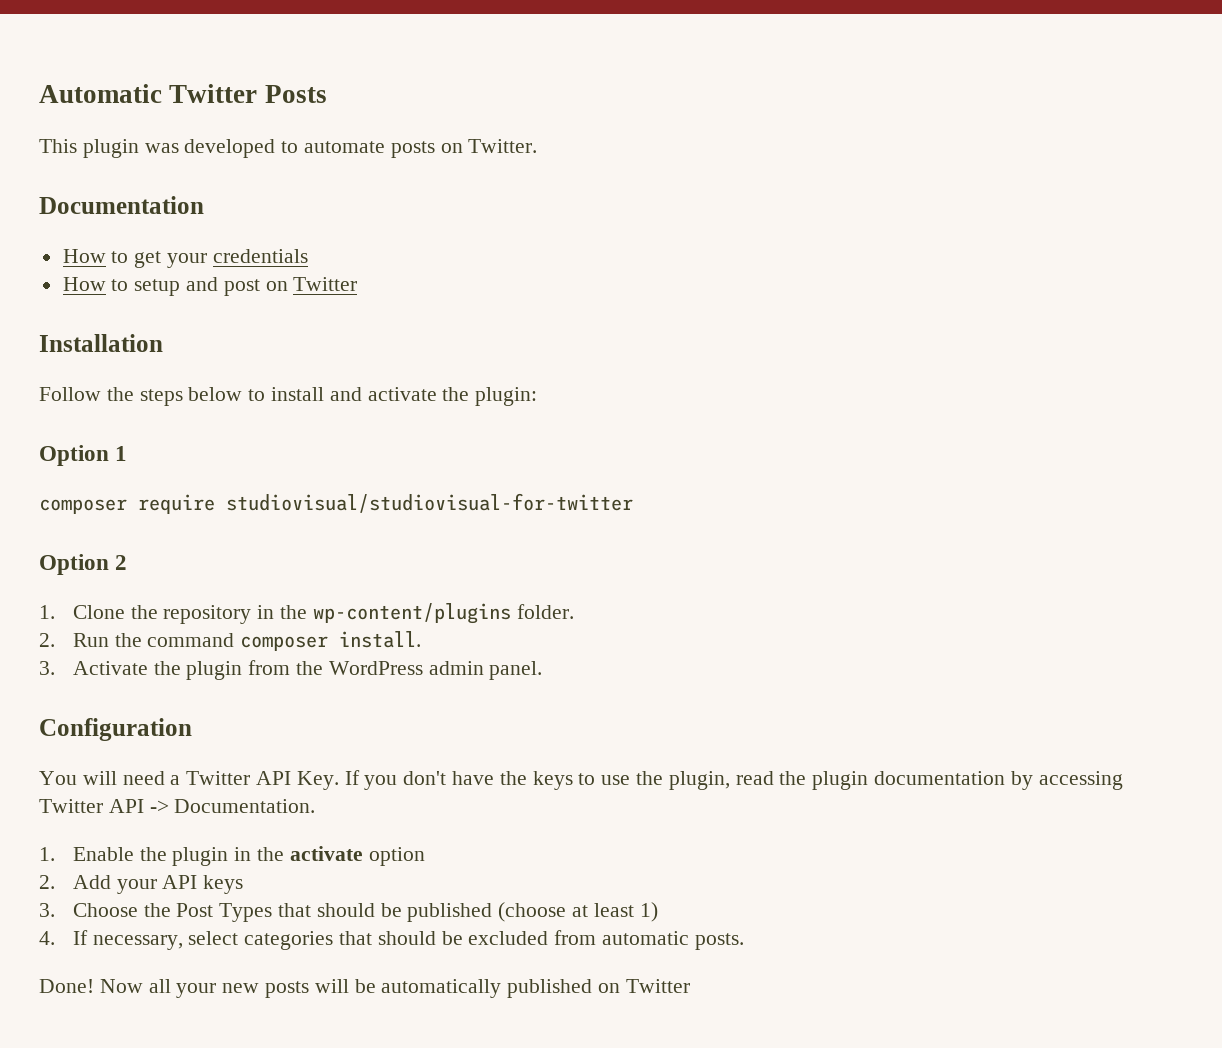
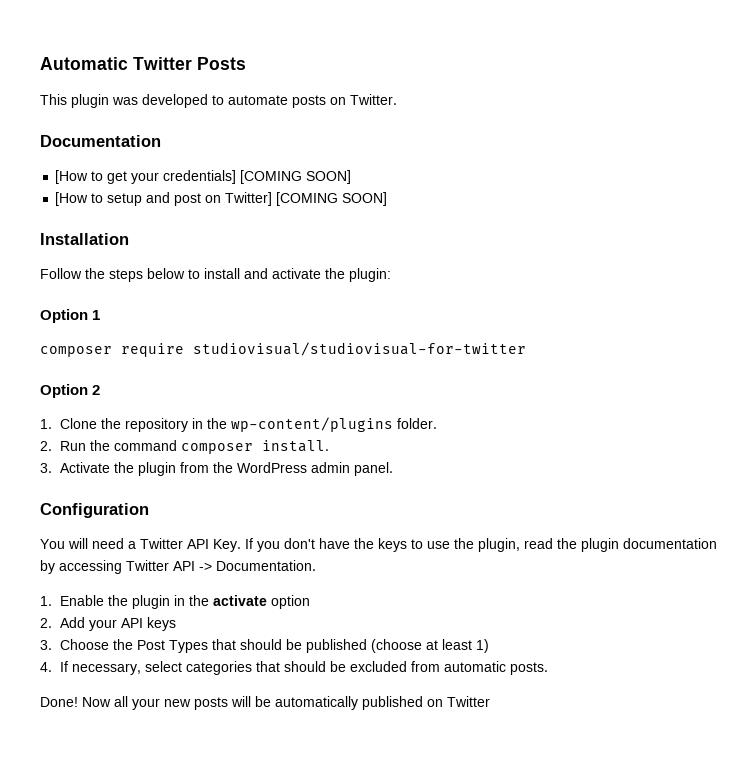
[62,249,106,263] How -> [55,170,89,184] [How
[212,249,308,263] [62,277,106,291] credentials // How -> [163,170,352,184] [55,192,89,206] credentials] [COMING SOON] // [How
[293,277,358,291] Twitter -> [225,192,388,206] Twitter] [COMING SOON]

